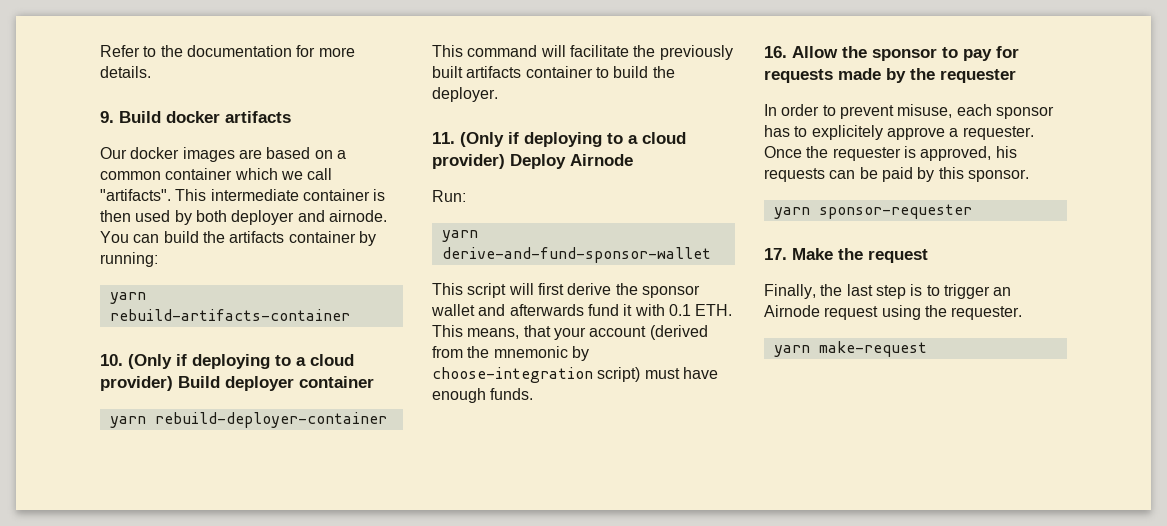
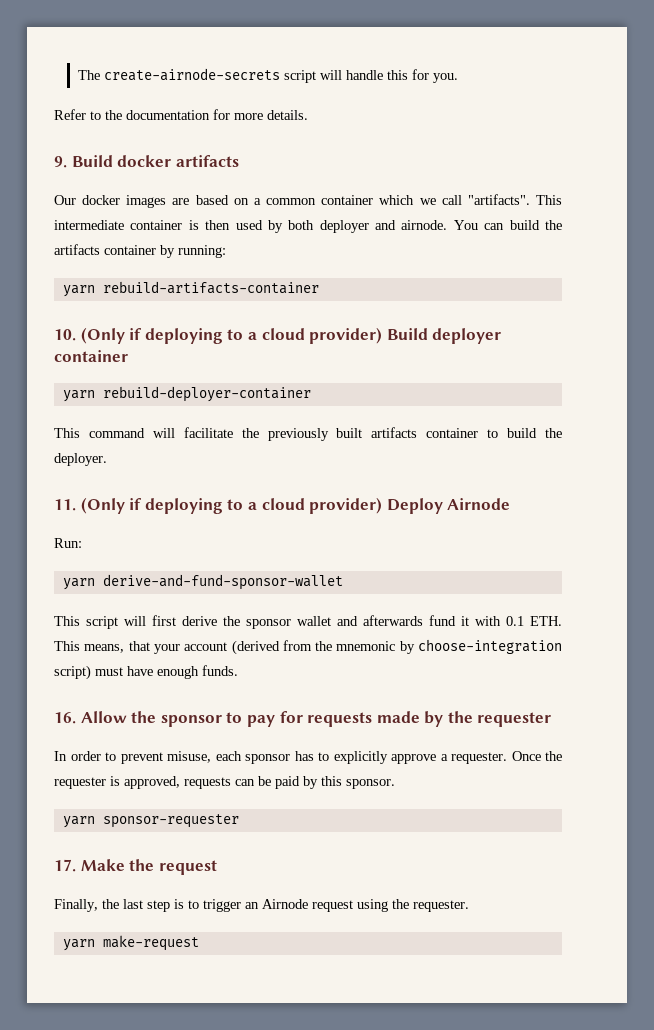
(100, 51) none -> [77,68,458,83] The create-airnode-secrets script will handle this for you. //
[811,125,883,140] explicitely -> [333,751,388,764] explicitly
[995,146,1017,158] his -> (180, 782) none

